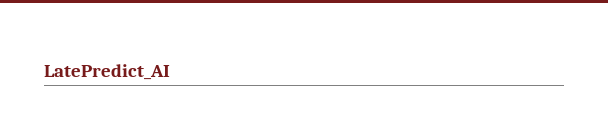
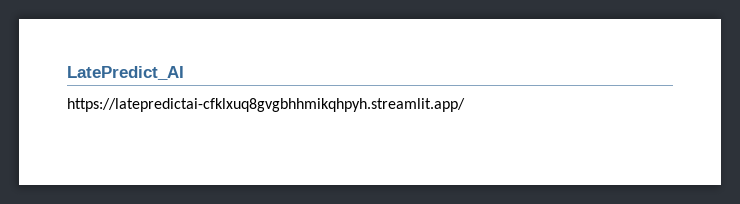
(170, 72) none -> [67,98,465,112] // https://latepredictai-cfklxuq8gvgbhhmikqhpyh.streamlit.app/

